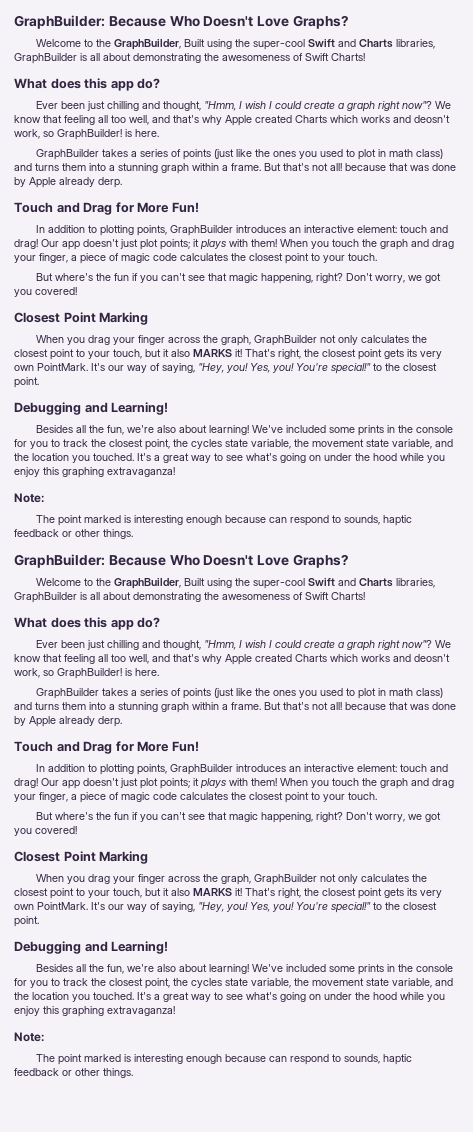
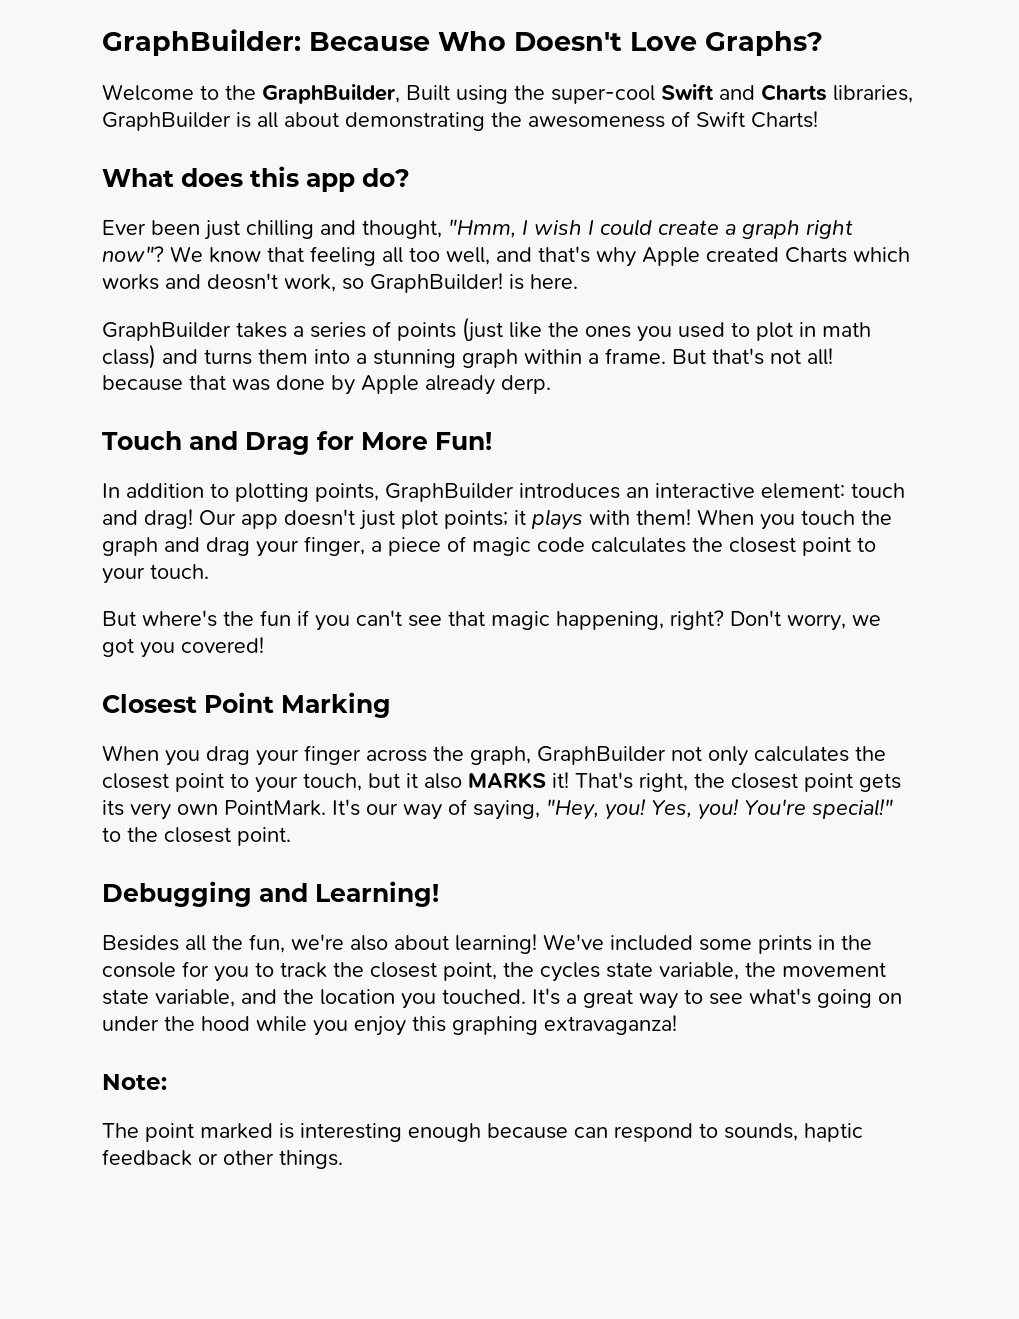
[14,554,349,568] [36,578,436,589] [14,592,365,603] [14,617,161,630] [36,640,452,651] [14,654,450,665] [14,668,159,679] [36,688,444,699] [14,702,456,713] [14,716,122,727] [14,741,199,754] [36,764,449,775] [14,778,454,789] [14,792,377,803] [36,812,442,823] [14,826,77,836] [14,851,149,864] [36,874,428,885] [14,888,442,899] [14,902,437,913] [14,916,39,927] [14,941,169,954] [36,964,454,975] [14,978,453,989] [14,992,445,1002] [14,1006,175,1017] [14,1032,44,1042] [36,1054,413,1065] [14,1068,133,1078] // GraphBuilder: Because Who Doesn't Love Graphs? // Welcome to the GraphBuilder, Built using the super-cool Swift and Charts libraries, GraphBuilder is all about demonstrating the awesomeness of Swift Charts! // What does this app do? // Ever been just chilling and thought, "Hmm, I wish I could create a graph right now"? We know that feeling all too well, and that's why Apple created Charts which works and deosn't work, so GraphBuilder! is here. // GraphBuilder takes a series of points (just like the ones you used to plot in math class) and turns them into a stunning graph within a frame. But that's not all! because that was done by Apple already derp. // Touch and Drag for More Fun! // In addition to plotting points, GraphBuilder introduces an interactive element: touch and drag! Our app doesn't just plot points; it plays with them! When you touch the graph and drag your finger, a piece of magic code calculates the closest point to your touch. // But where's the fun if you can't see that magic happening, right? Don't worry, we got you covered! // Closest Point Marking // When you drag your finger across the graph, GraphBuilder not only calculates the closest point to your touch, but it also MARKS it! That's right, the closest point gets its very own PointMark. It's our way of saying, "Hey, you! Yes, you! You're special!" to the closest point. // Debugging and Learning! // Besides all the fun, we're also about learning! We've included some prints in the console for you to track the closest point, the cycles state variable, the movement state variable, and the location you touched. It's a great way to see what's going on under the hood while you enjoy this graphing extravaganza! // Note: // The point marked is interesting enough because can respond to sounds, haptic feedback or other things. -> (343, 1159) none

